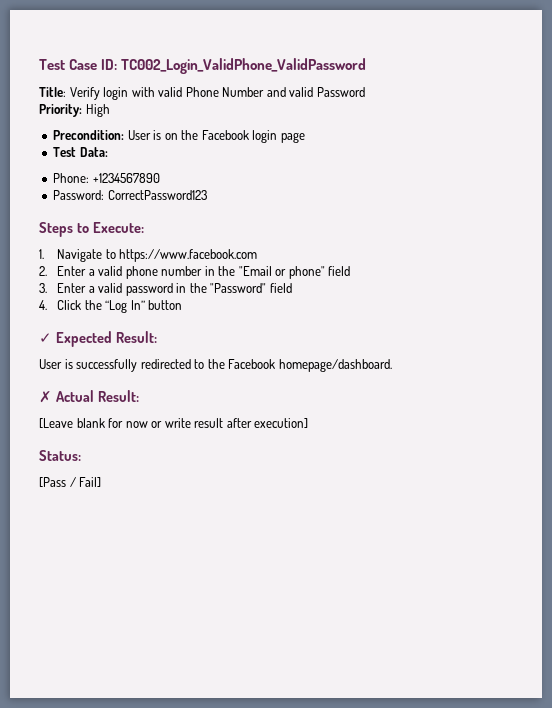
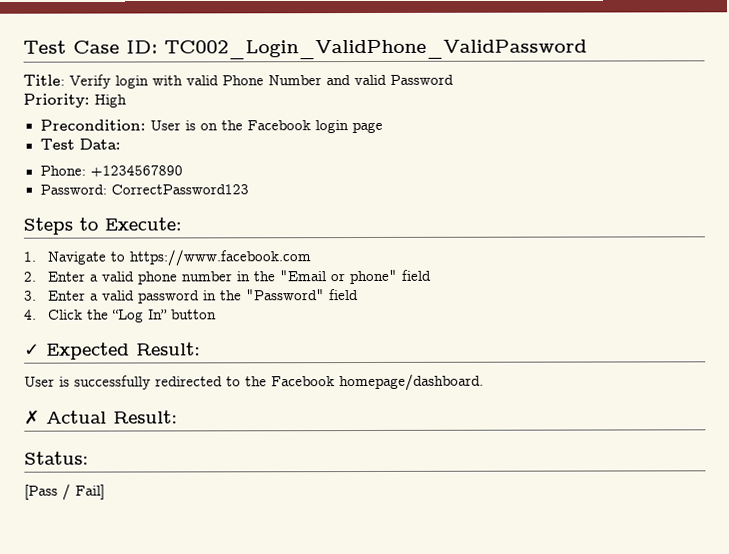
[39,418,309,428] // [Leave blank for now or write result after execution] -> (178, 417) none

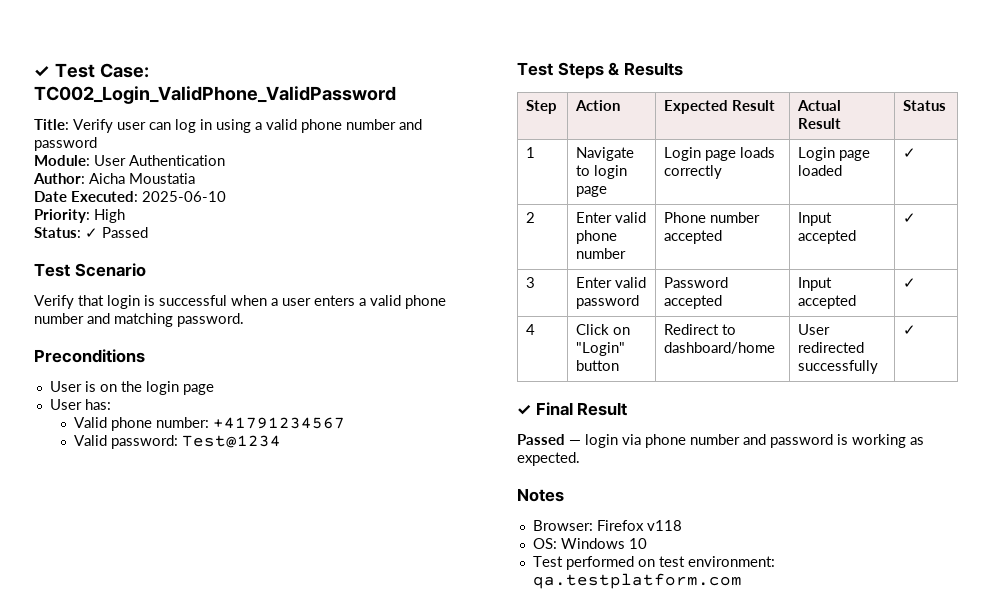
[23,40,158,54] Test Case ID: -> [34,63,149,78] ✓ Test Case:
[115,74,454,89] [23,93,127,108] [39,119,146,131] login with valid Phone Number and valid Password // Priority: High // Precondition: -> [117,119,422,133] [34,137,97,151] [34,155,225,166] [33,173,195,184] [34,191,226,202] [34,209,125,223] [34,227,148,238] [34,263,146,277] [34,295,446,309] [34,313,244,327] [34,349,145,363] user can log in using a valid phone number and password // Module: User Authentication // Author: Aicha Moustatia // Date Executed: 2025-06-10 // Priority: High // Status: ✓ Passed // Test Scenario // Verify that login is successful when a user enters a valid phone number and matching password. // Preconditions //
[246,120,311,131] Facebook -> (142, 386) none
[39,138,121,150] [39,165,183,177] [39,184,249,195] [23,217,182,235] [23,249,311,267] [23,269,432,285] [24,289,359,304] [24,309,217,323] [24,342,201,360] [24,373,484,392] [24,409,178,425] [24,451,89,465] [24,483,105,501] Test Data: // Phone: +1234567890 // Password: CorrectPassword123 // Steps to Execute: // 1. Navigate to https://www.facebook.com // 2. Enter a valid phone number in the "Email or phone" field // 3. Enter a valid password in the "Password" field // 4. Click the “Log In” button // ✓ Expected Result: // User is successfully redirected to the Facebook homepage/dashboard. // ✗ Actual Result: // Status: // [Pass / Fail] -> [49,399,111,410] [74,417,346,431] [74,435,282,449] [517,62,683,79] [526,100,558,114] [575,100,621,111] [664,100,776,114] [797,100,842,111] [798,118,842,129] [903,100,947,111] [526,147,536,158] [576,147,635,161] [576,165,628,179] [576,186,608,197] [664,147,776,161] [664,165,723,179] [798,147,871,161] [798,165,843,176] [903,148,917,158] [526,212,536,223] [576,212,647,223] [576,230,618,244] [576,248,627,259] [664,212,761,223] [664,230,723,244] [798,212,833,226] [798,230,857,244] [903,213,917,223] [526,277,536,288] [576,277,647,288] [576,295,640,309] [664,277,729,288] [664,295,723,309] [798,277,833,291] [798,295,857,309] [903,278,917,288] [526,324,536,335] [576,324,631,335] [576,342,626,356] [576,360,620,371] [664,324,737,335] [664,342,776,354] [798,324,831,335] [798,342,865,353] [798,360,879,374] [903,325,917,335] [517,402,628,416] [517,434,924,448] [517,452,580,466] [517,488,564,502] [532,520,682,531] [532,538,647,549] [532,556,775,570] [532,573,742,589] User has: // Valid phone number: +41791234567 // Valid password: Test@1234 // Test Steps & Results // Step | Action | Expected Result | Actual Result | Status // 1 | Navigate to login page | Login page loads correctly | Login page loaded | ✓ // 2 | Enter valid phone number | Phone number accepted | Input accepted | ✓ // 3 | Enter valid password | Password accepted | Input accepted | ✓ // 4 | Click on "Login" button | Redirect to dashboard/home | User redirected successfully | ✓ // ✓ Final Result // Passed — login via phone number and password is working as expected. // Notes // Browser: Firefox v118 // OS: Windows 10 // Test performed on test environment: qa.testplatform.com

